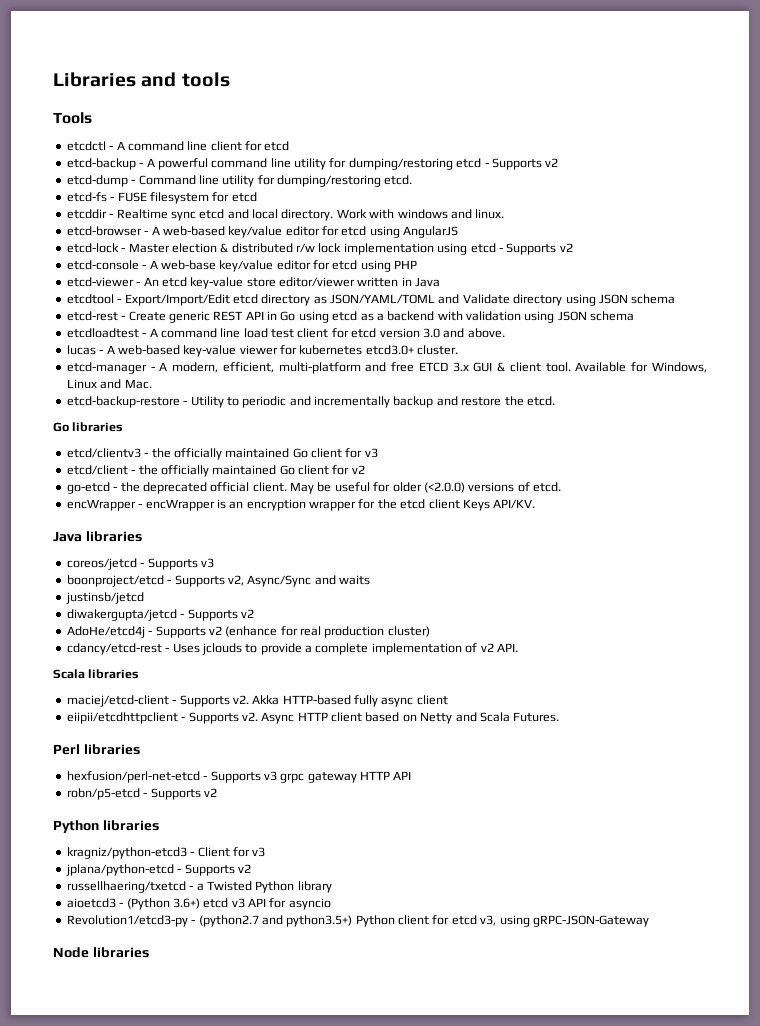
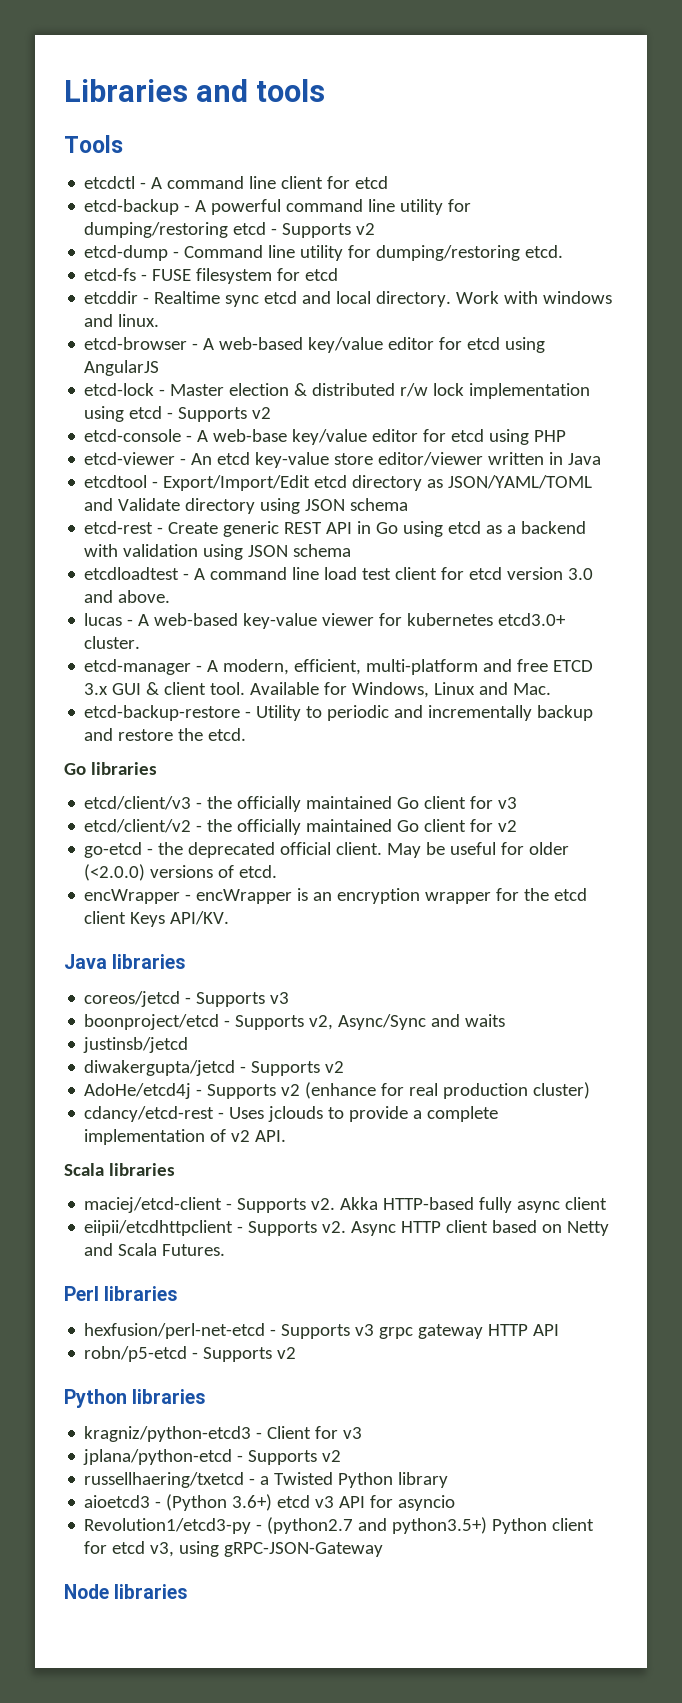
[66,448,141,458] etcd/clientv3 -> [84,796,192,810] etcd/client/v3
[66,465,128,475] etcd/client -> [84,819,192,833] etcd/client/v2

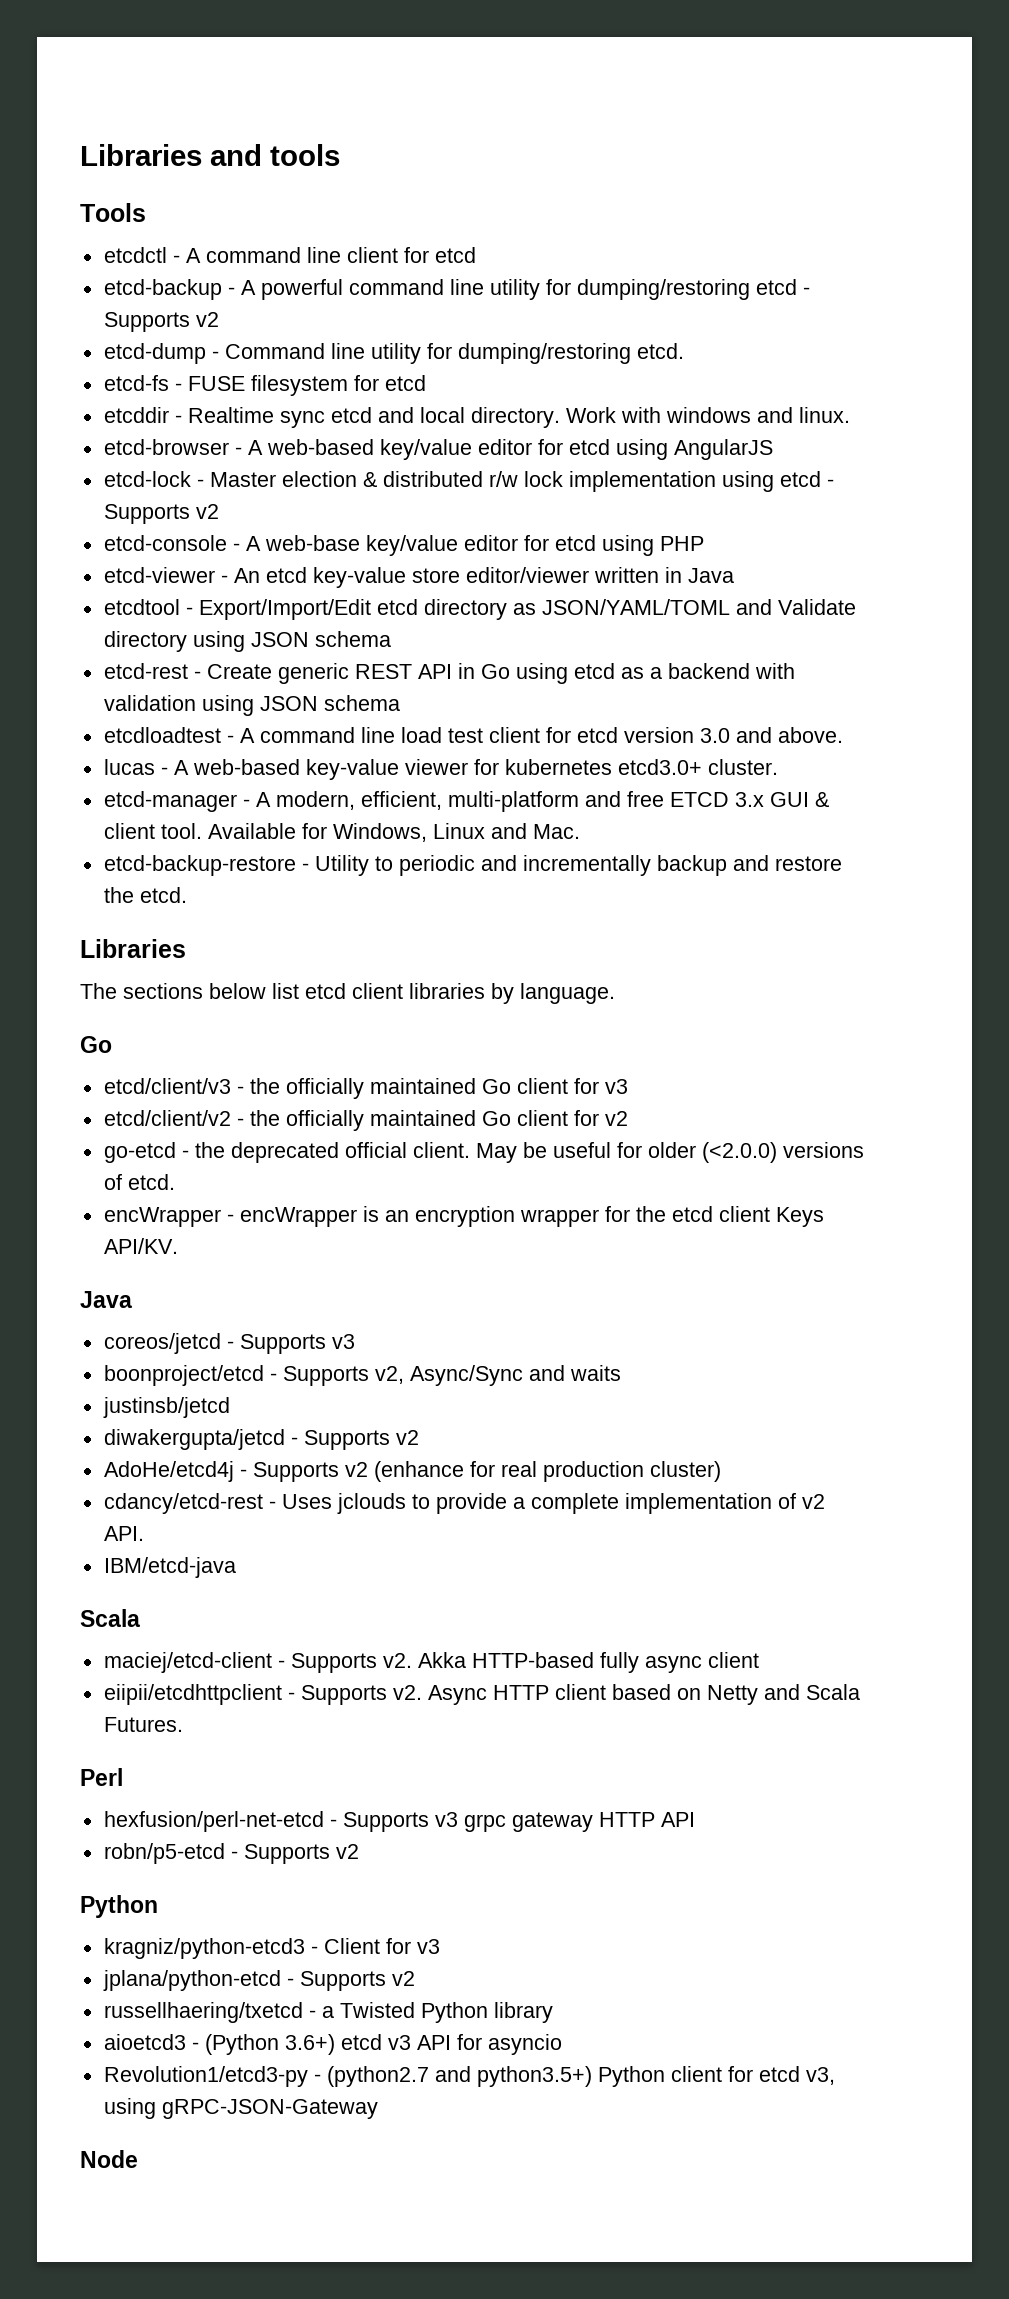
[64,762,157,775] // Go libraries -> [80,939,186,958] [80,983,615,1004] [80,1036,112,1053] // Libraries // The sections below list etcd client libraries by language. // Go
[112,954,186,969] libraries -> (132, 1299) none
[64,1163,175,1176] // Scala libraries -> [103,1557,236,1578] [80,1609,140,1627] // IBM/etcd-java // Scala
[104,1286,178,1301] libraries -> (123, 1777) none
[132,1389,206,1404] libraries -> (158, 1906) none
[114,1584,188,1599] libraries -> (138, 2159) none

